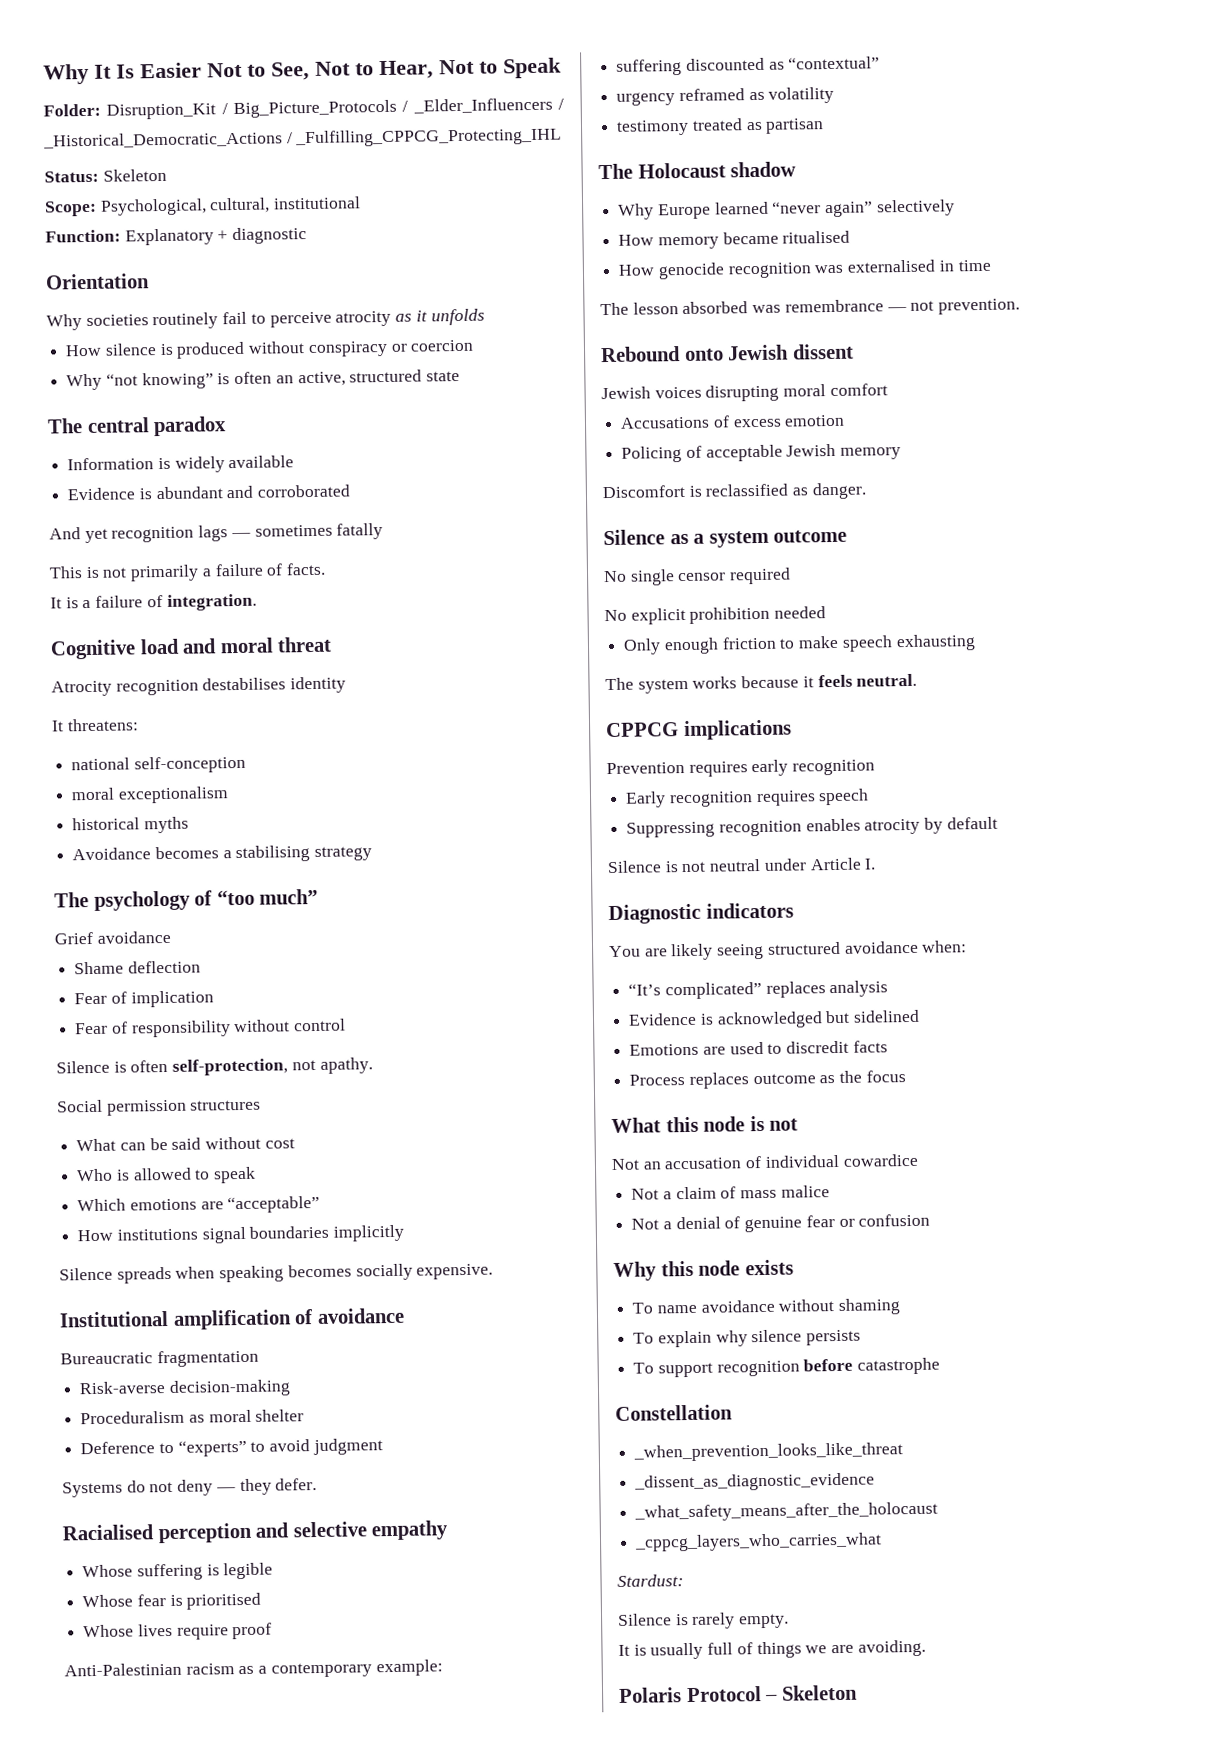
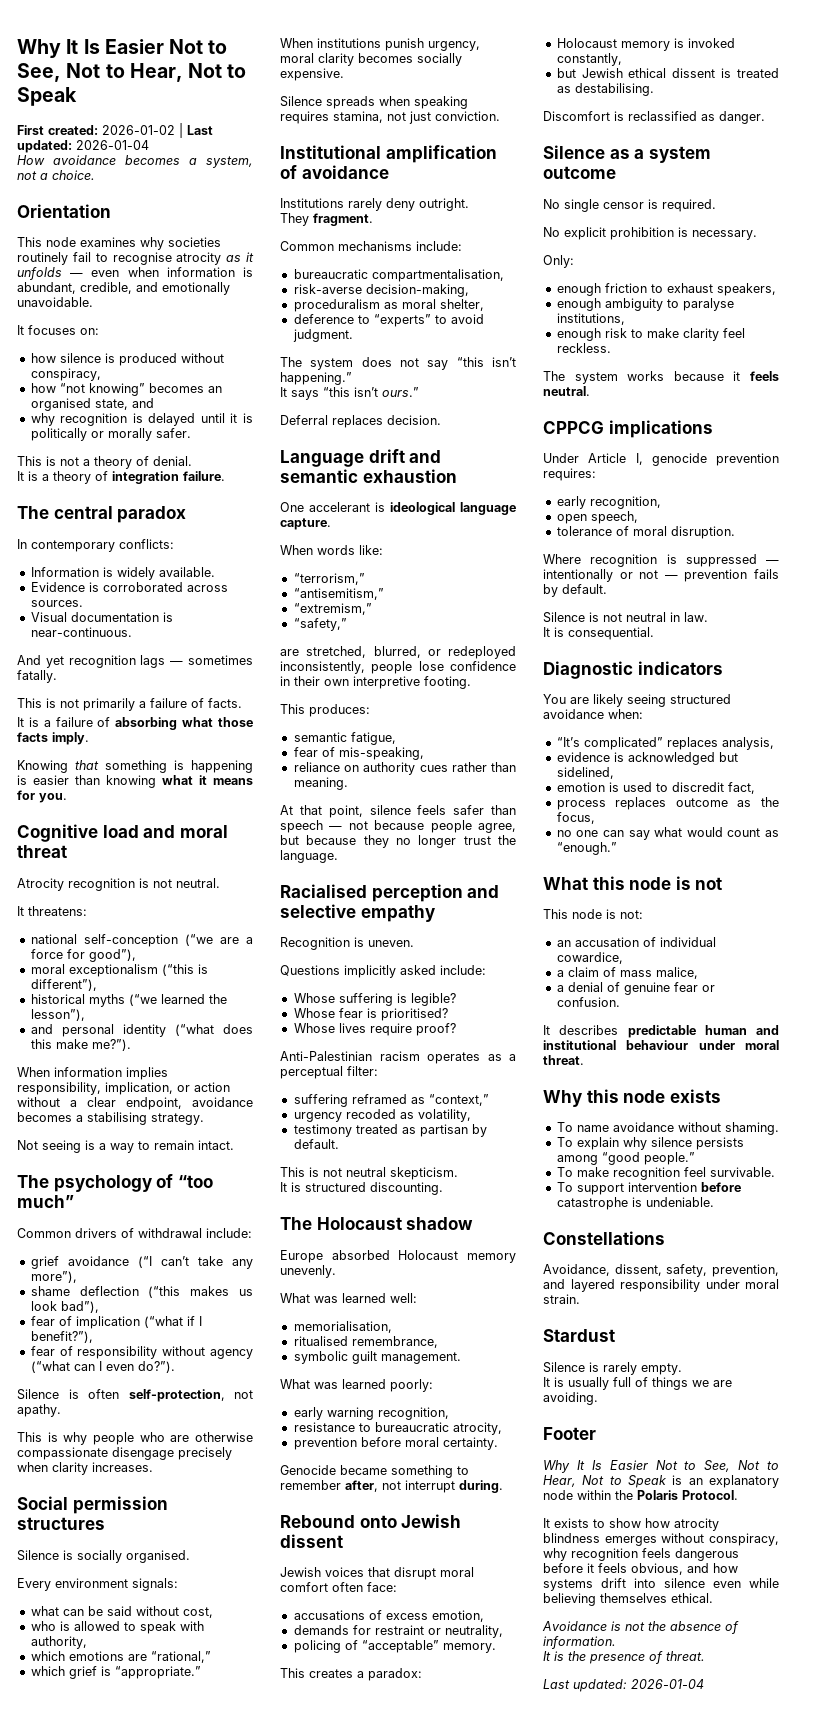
[43,97,564,120] [43,127,563,149] [44,168,167,183] [44,196,362,217] [45,227,308,246] [45,273,150,290] [46,314,82,331] Folder: Disruption_Kit / Big_Picture_Protocols / _Elder_Influencers / _Historical_Democratic_Actions / _Fulfilling_CPPCG_Protecting_IHL // Status: Skeleton // Scope: Psychological, cultural, institutional // Function: Explanatory + diagnostic // Orientation // Why -> [17,123,213,138] [17,140,149,153] [17,155,253,168] [17,170,95,180] [17,204,111,218] [17,237,164,250] First created: 2026-01-02 | Last updated: 2026-01-04 // How avoidance becomes a system, not a choice. // Orientation // This node examines why
[269,311,332,328] perceive -> [112,252,172,265] recognise
[65,339,475,359] [66,369,461,391] // How silence is produced without conspiracy or coercion // Why “not knowing” is often an active, structured state -> [70,267,253,277] [17,282,230,295] [17,297,93,307] [17,325,99,335] [30,353,224,366] [30,368,101,381] [30,383,222,396] [30,398,154,411] [30,413,253,426] [30,428,191,441] [17,456,192,469] [17,471,225,484] — even when information is abundant, credible, and emotionally unavoidable. // It focuses on: // how silence is produced without conspiracy, // how “not knowing” becomes an organised state, and // why recognition is delayed until it is politically or morally safer. // This is not a theory of denial. // It is a theory of integration failure.
(228, 426) none -> [17,539,174,552] // In contemporary conflicts:
[228,455,295,469] [67,485,254,501] available // Evidence is abundant and -> [158,567,215,577] [30,582,99,592] available. // Evidence is
(351, 491) none -> [186,585,228,592] [30,600,83,607] [30,612,173,622] [30,627,132,637] across sources. // Visual documentation is near-continuous.
[336,523,384,540] fatally -> [17,670,57,683] fatally.
[166,593,257,611] integration. -> [115,717,253,730] [17,732,89,745] [17,760,253,773] [17,775,253,788] [17,790,67,803] absorbing what those facts imply. // Knowing that something is happening is easier than knowing what it means for you.
[202,676,347,694] destabilises identity -> [139,878,220,888] is not neutral.
(246, 764) none -> [184,934,253,946] [30,949,136,962] (“we are a force for good”),
(229, 795) none -> [161,964,208,976] [30,979,97,991] (“this is different”),
[72,845,373,863] // Avoidance becomes a stabilising strategy -> [128,994,227,1006] [30,1009,85,1021] [30,1024,253,1037] [30,1039,131,1051] [17,1067,168,1080] [17,1082,230,1095] [17,1097,253,1110] [17,1112,204,1125] [17,1140,234,1153] (“we learned the lesson”), // and personal identity (“what does this make me?”). // When information implies responsibility, implication, or action without a clear endpoint, avoidance becomes a stabilising strategy. // Not seeing is a way to remain intact.
[54,930,171,945] [74,960,201,975] [74,990,214,1008] [75,1018,347,1038] Grief avoidance // Shame deflection // Fear of implication // Fear of responsibility without control -> [17,1228,252,1238] [30,1256,254,1269] [30,1271,77,1283] [30,1286,253,1298] [30,1301,99,1313] [30,1316,202,1329] [30,1331,93,1343] [30,1346,253,1359] [30,1361,175,1373] Common drivers of withdrawal include: // grief avoidance (“I can’t take any more”), // shame deflection (“this makes us look bad”), // fear of implication (“what if I benefit?”), // fear of responsibility without agency (“what can I even do?”).
[57,1099,262,1116] [76,1138,117,1152] Social permission structures // What -> [17,1432,253,1445] [17,1447,232,1460] [17,1462,153,1475] [17,1496,168,1514] [17,1517,105,1530] [17,1550,190,1563] [17,1578,178,1591] [30,1606,59,1616] This is why people who are otherwise compassionate disengage precisely when clarity increases. // Social permission structures // Silence is socially organised. // Every environment signals: // what
[264,1138,295,1149] [76,1168,114,1182] cost // Who -> [182,1607,213,1618] [30,1621,56,1631] cost, // who
[77,1195,321,1214] [77,1224,405,1244] // Which emotions are “acceptable” // How institutions signal boundaries implicitly -> [179,1621,204,1631] [30,1636,87,1649] [30,1651,211,1663] [30,1666,201,1679] [280,38,480,51] [280,53,462,66] [280,68,344,81] with authority, // which emotions are “rational,” // which grief is “appropriate.” // When institutions punish urgency, moral clarity becomes socially expensive.
[287,1263,494,1281] becomes socially expensive. -> [280,111,500,124] requires stamina, not just conviction.
[60,1349,259,1368] [79,1379,291,1397] [80,1409,305,1425] [80,1438,383,1457] [62,1478,318,1498] Bureaucratic fragmentation // Risk-averse decision-making // Proceduralism as moral shelter // Deference to “experts” to avoid judgment // Systems do not deny — they defer. -> [280,198,469,211] [280,213,373,226] [280,241,462,251] [293,269,504,282] [293,284,469,297] [293,299,484,312] [293,314,484,327] [292,329,353,342] [280,357,516,370] [280,372,352,385] [280,387,419,400] [280,415,441,428] [280,449,442,467] [280,469,457,483] [280,502,516,515] [280,518,331,530] [280,545,383,555] [293,573,365,585] [293,588,384,600] [293,603,372,615] [293,618,347,631] [280,646,516,659] [280,661,516,674] [280,676,471,689] [280,704,370,717] [293,732,396,745] [293,747,424,760] [293,762,516,775] [293,777,348,790] [280,805,516,818] [280,820,516,833] [280,835,516,848] [280,850,338,863] Institutions rarely deny outright. // They fragment. // Common mechanisms include: // bureaucratic compartmentalisation, // risk-averse decision-making, // proceduralism as moral shelter, // deference to “experts” to avoid judgment. // The system does not say “this isn’t happening.” // It says “this isn’t ours.” // Deferral replaces decision. // Language drift and semantic exhaustion // One accelerant is ideological language capture. // When words like: // “terrorism,” // “antisemitism,” // “extremism,” // “safety,” // are stretched, blurred, or redeployed inconsistently, people lose confidence in their own interpretive footing. // This produces: // semantic fatigue, // fear of mis-speaking, // reliance on authority cues rather than meaning. // At that point, silence feels safer than speech — not because people agree, but because they no longer trust the language.
(449, 1530) none -> [280,937,414,950] [280,965,486,978] // Recognition is uneven. // Questions implicitly asked include:
[223,1562,274,1580] legible -> [410,993,456,1006] legible?
[186,1592,262,1610] prioritised -> [380,1008,448,1021] prioritised?
[232,1622,273,1640] proof -> [415,1023,456,1036] proof?
[238,1659,443,1678] [616,56,881,76] [616,86,835,106] [616,118,825,136] [598,161,797,180] [618,199,955,220] [618,230,851,250] [618,259,991,280] [600,298,1021,316] as a contemporary example: // suffering discounted as “contextual” // urgency reframed as volatility // testimony treated as partisan // The Holocaust shadow // Why Europe learned “never again” selectively // How memory became ritualised // How genocide recognition was externalised in time // The lesson absorbed was remembrance — not prevention. -> [427,1052,516,1064] [280,1066,378,1079] [293,1094,489,1107] [293,1109,471,1122] [293,1124,487,1137] [293,1139,339,1149] [280,1167,458,1180] [280,1182,443,1195] [280,1217,474,1230] [280,1250,516,1263] [280,1265,336,1278] [280,1293,417,1303] [293,1321,392,1333] [293,1336,438,1348] [293,1351,461,1364] [280,1379,433,1392] [293,1407,449,1420] [293,1422,502,1435] [293,1437,498,1450] [280,1465,469,1478] [280,1480,503,1493] operates as a perceptual filter: // suffering reframed as “context,” // urgency recoded as volatility, // testimony treated as partisan by default. // This is not neutral skepticism. // It is structured discounting. // The Holocaust shadow // Europe absorbed Holocaust memory unevenly. // What was learned well: // memorialisation, // ritualised remembrance, // symbolic guilt management. // What was learned poorly: // early warning recognition, // resistance to bureaucratic atrocity, // prevention before moral certainty. // Genocide became something to remember after, not interrupt during.
[705,384,780,402] disrupting -> [368,1567,436,1580] that disrupt
[620,414,846,429] [621,443,902,463] // Accusations of excess emotion // Policing of acceptable Jewish memory -> [332,1582,397,1592] [293,1610,484,1622] [293,1625,503,1638] [293,1640,496,1653] [280,1668,422,1681] [556,38,735,51] [556,53,622,66] [556,68,779,78] [556,83,654,96] often face: // accusations of excess emotion, // demands for restraint or neutrality, // policing of “acceptable” memory. // This creates a paradox: // Holocaust memory is invoked constantly, // but Jewish ethical dissent is treated as destabilising.
[729,567,792,585] required -> [648,199,716,212] is required.
[774,606,827,619] [623,634,976,655] needed // Only enough friction to make speech exhausting -> [678,227,757,240] [543,255,574,268] [556,283,776,296] [556,298,734,311] [556,313,625,325] [556,328,745,341] [556,343,611,353] is necessary. // Only: // enough friction to exhaust speakers, // enough ambiguity to paralyse institutions, // enough risk to make clarity feel reckless.
[606,759,876,777] [625,788,870,808] [626,816,998,838] Prevention requires early recognition // Early recognition requires speech // Suppressing recognition enables atrocity by default -> [543,453,779,466] [543,468,596,481] [556,496,661,509] [556,511,638,524] [556,526,735,539] [543,554,779,567] [543,569,779,582] [543,584,607,597] Under Article I, genocide prevention requires: // early recognition, // open speech, // tolerance of moral disruption. // Where recognition is suppressed — intentionally or not — prevention fails by default.
[763,857,877,871] under Article I. -> [670,612,708,622] [543,627,654,640] in law. // It is consequential.
[829,980,889,998] [628,1012,698,1026] analysis // Evidence -> [721,737,774,750] [556,752,610,762] analysis, // evidence
[853,1009,921,1023] [629,1043,726,1056] sidelined // Emotions are -> [556,767,614,779] [556,782,619,792] sidelined, // emotion is
[852,1040,888,1053] [629,1074,686,1086] facts // Process -> [727,782,755,794] [556,800,606,810] fact, // process
[865,1070,906,1083] focus -> [556,812,595,824] [556,827,779,840] [556,842,617,855] focus, // no one can say what would count as “enough.”
[611,1158,640,1171] Not -> [543,909,643,919] This node is not: //
[842,1153,919,1167] [631,1188,660,1200] cowardice // Not -> [556,952,623,964] cowardice, //
[780,1185,830,1198] [631,1218,660,1230] malice // Not -> [655,967,698,979] malice, //
[858,1213,931,1227] confusion -> [556,997,620,1007] [543,1025,779,1038] [543,1040,779,1050] [543,1055,584,1065] confusion. // It describes predictable human and institutional behaviour under moral threat.
[838,1298,901,1315] shaming -> [724,1122,779,1135] shaming.
(862, 1337) none -> [556,1152,695,1165] [556,1167,775,1180] among “good people.” // To make recognition feel survivable.
[716,1360,800,1377] recognition -> [627,1182,697,1192] intervention
[615,1404,733,1421] [633,1442,904,1462] [634,1472,876,1492] [634,1501,939,1522] [634,1532,883,1552] [617,1574,684,1587] // Constellation // _when_prevention_looks_like_threat // _dissent_as_diagnostic_evidence // _what_safety_means_after_the_holocaust // _cppcg_layers_who_carries_what // Stardust: -> [631,1197,714,1207] [543,1231,665,1245] [543,1264,779,1277] [543,1279,779,1292] [543,1294,580,1304] [543,1329,615,1342] is undeniable. // Constellations // Avoidance, dissent, safety, prevention, and layered responsibility under moral strain. // Stardust
[618,1684,858,1703] Polaris Protocol – Skeleton -> [543,1427,596,1440] [543,1460,779,1473] [543,1475,779,1488] [543,1490,738,1500] [543,1518,719,1531] [543,1533,779,1546] [543,1548,739,1561] [543,1563,738,1575] [543,1578,779,1591] [543,1593,713,1606] [542,1621,739,1634] [543,1636,616,1649] [543,1651,705,1664] [543,1679,704,1692] Footer // Why It Is Easier Not to See, Not to Hear, Not to Speak is an explanatory node within the Polaris Protocol. // It exists to show how atrocity blindness emerges without conspiracy, why recognition feels dangerous before it feels obvious, and how systems drift into silence even while believing themselves ethical. // Avoidance is not the absence of information. // It is the presence of threat. // Last updated: 2026-01-04

